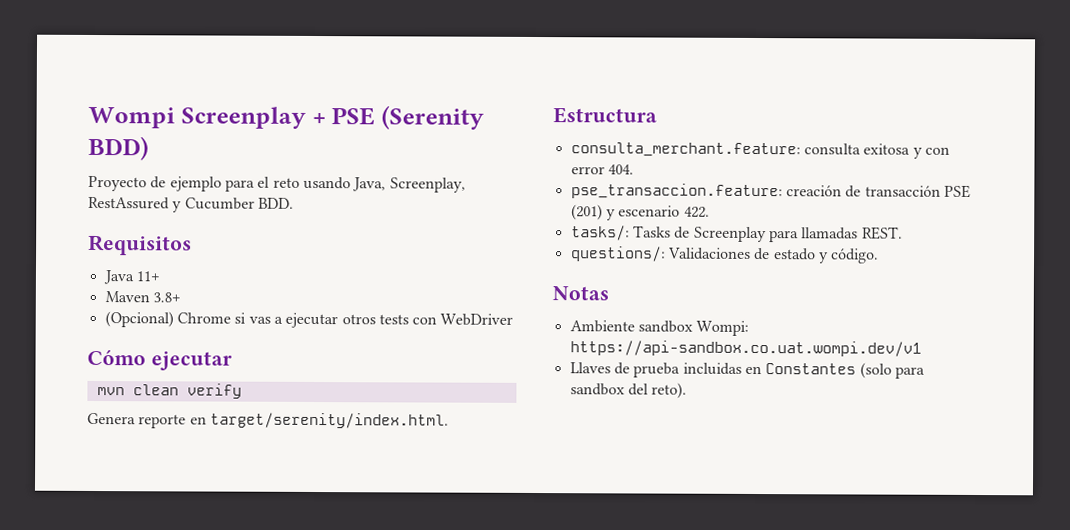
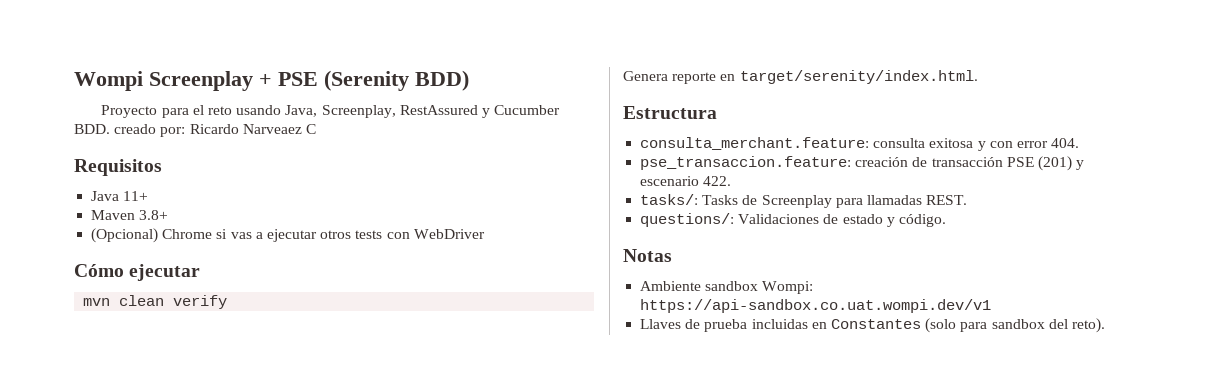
[150,176,222,192] de ejemplo -> (158, 111) none
(294, 203) none -> [114,124,316,137] creado por: Ricardo Narveaez C

